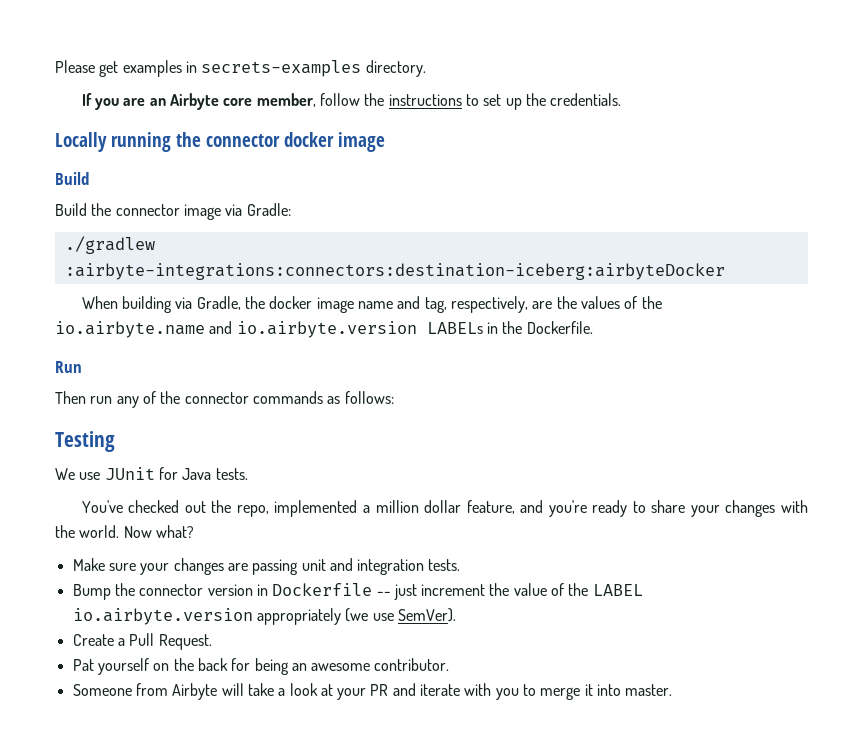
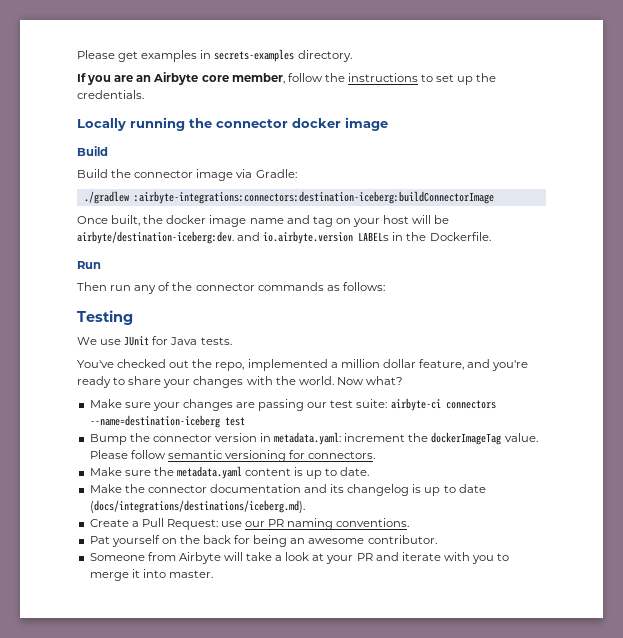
[64,263,725,280] [81,296,241,313] :airbyte-integrations:connectors:destination-iceberg:airbyteDocker // When building via Gradle, -> [133,191,494,204] [77,215,141,226] :airbyte-integrations:connectors:destination-iceberg:buildConnectorImage // Once built,
[424,296,662,313] [55,321,205,338] tag, respectively, are the values of the io.airbyte.name -> [312,215,450,227] [77,231,234,244] tag on your host will be airbyte/destination-iceberg:dev.
[301,558,461,575] unit and integration tests. -> [307,398,496,411] [89,415,245,428] our test suite: airbyte-ci connectors --name=destination-iceberg test
[272,583,643,600] [72,608,456,625] [72,633,212,650] Dockerfile -- just increment the value of the LABEL io.airbyte.version appropriately (we use SemVer). // Create a Pull Request. -> [274,432,538,445] [89,450,376,462] [89,466,370,479] [89,484,486,496] [89,500,305,513] [89,518,410,530] metadata.yaml: increment the dockerImageTag value. Please follow semantic versioning for connectors. // Make sure the metadata.yaml content is up to date. // Make the connector documentation and its changelog is up to date (docs/integrations/destinations/iceberg.md). // Create a Pull Request: use our PR naming conventions.

